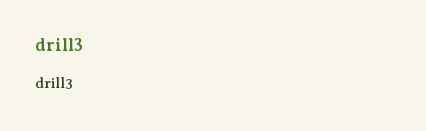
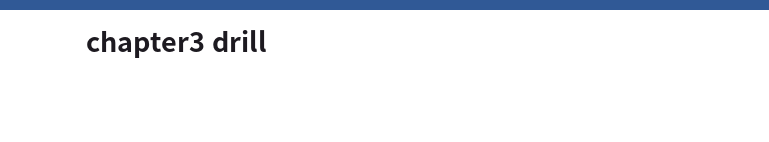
[35,38,83,51] [35,77,73,89] drill3 // drill3 -> [86,30,268,58] chapter3 drill

